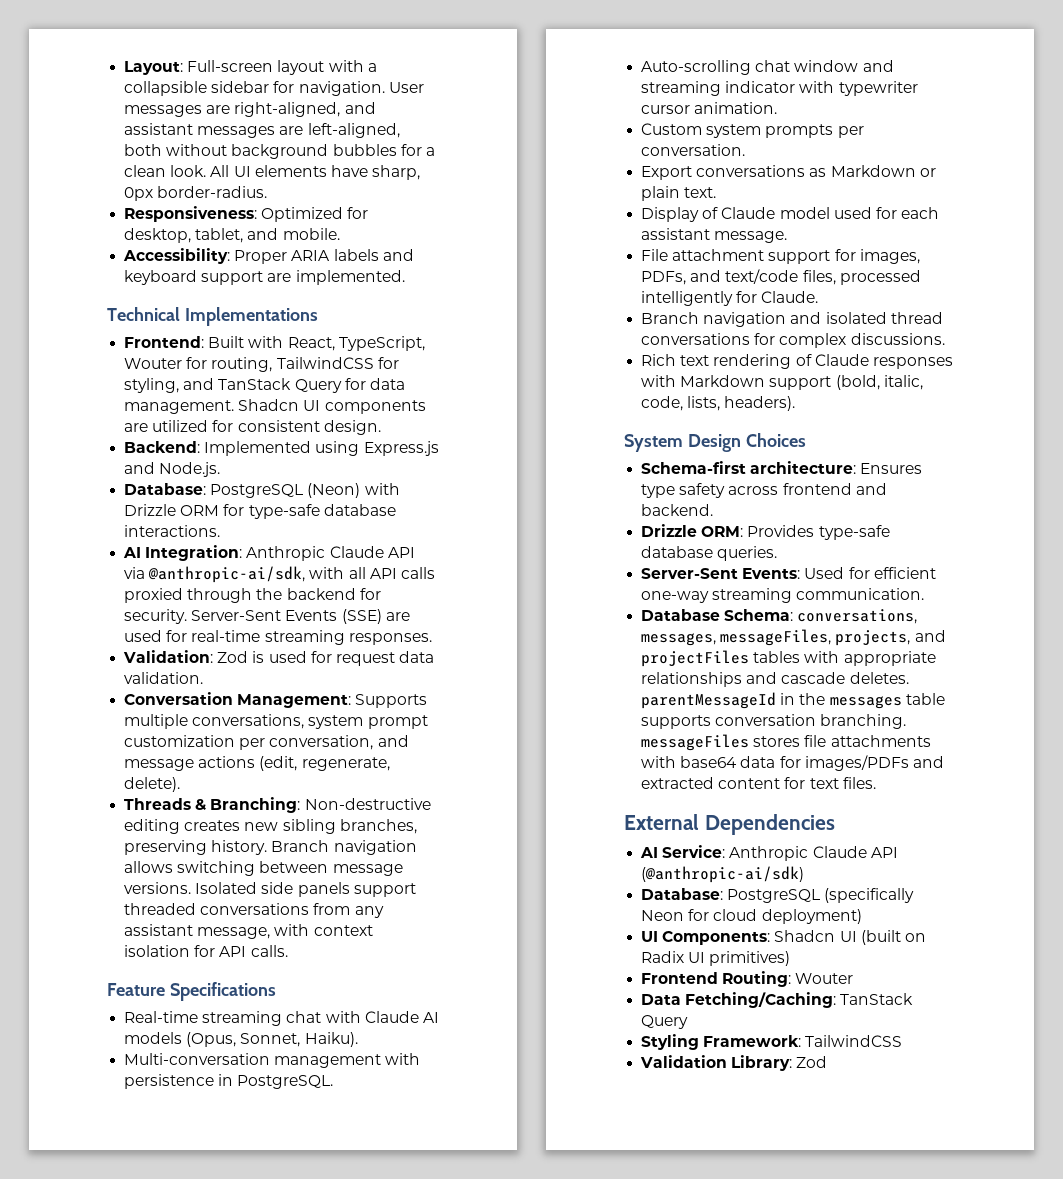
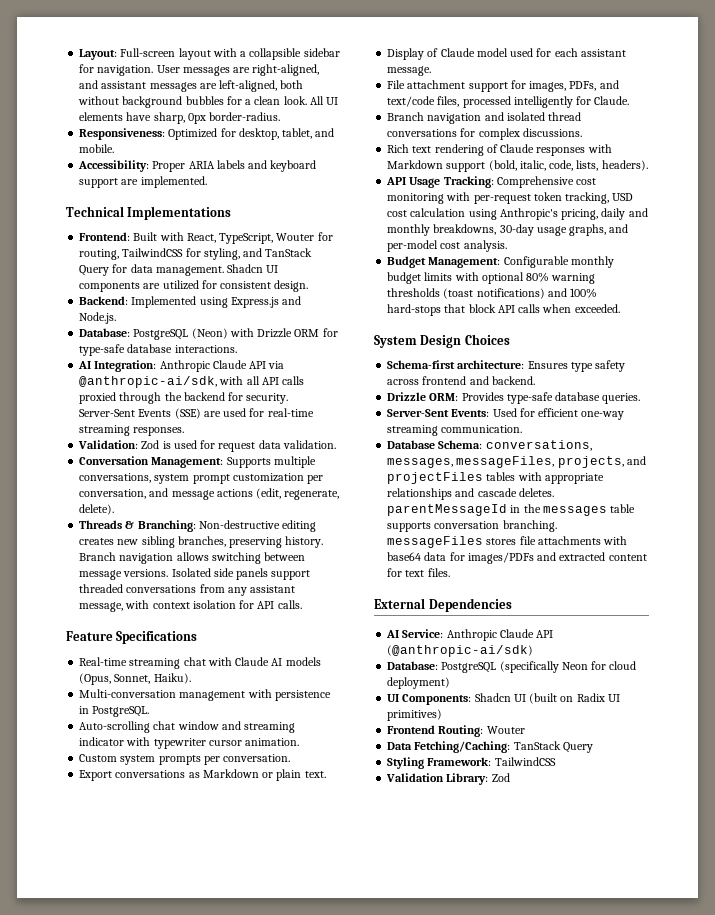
(796, 403) none -> [386,176,597,188] [387,192,634,204] [387,208,648,220] [387,224,629,236] [387,240,507,252] [387,256,614,268] [387,272,596,284] [387,288,598,299] [387,304,620,316] // API Usage Tracking: Comprehensive cost monitoring with per-request token tracking, USD cost calculation using Anthropic's pricing, daily and monthly breakdowns, 30-day usage graphs, and per-model cost analysis. // Budget Management: Configurable monthly budget limits with optional 80% warning thresholds (toast notifications) and 100% hard-stops that block API calls when exceeded.

